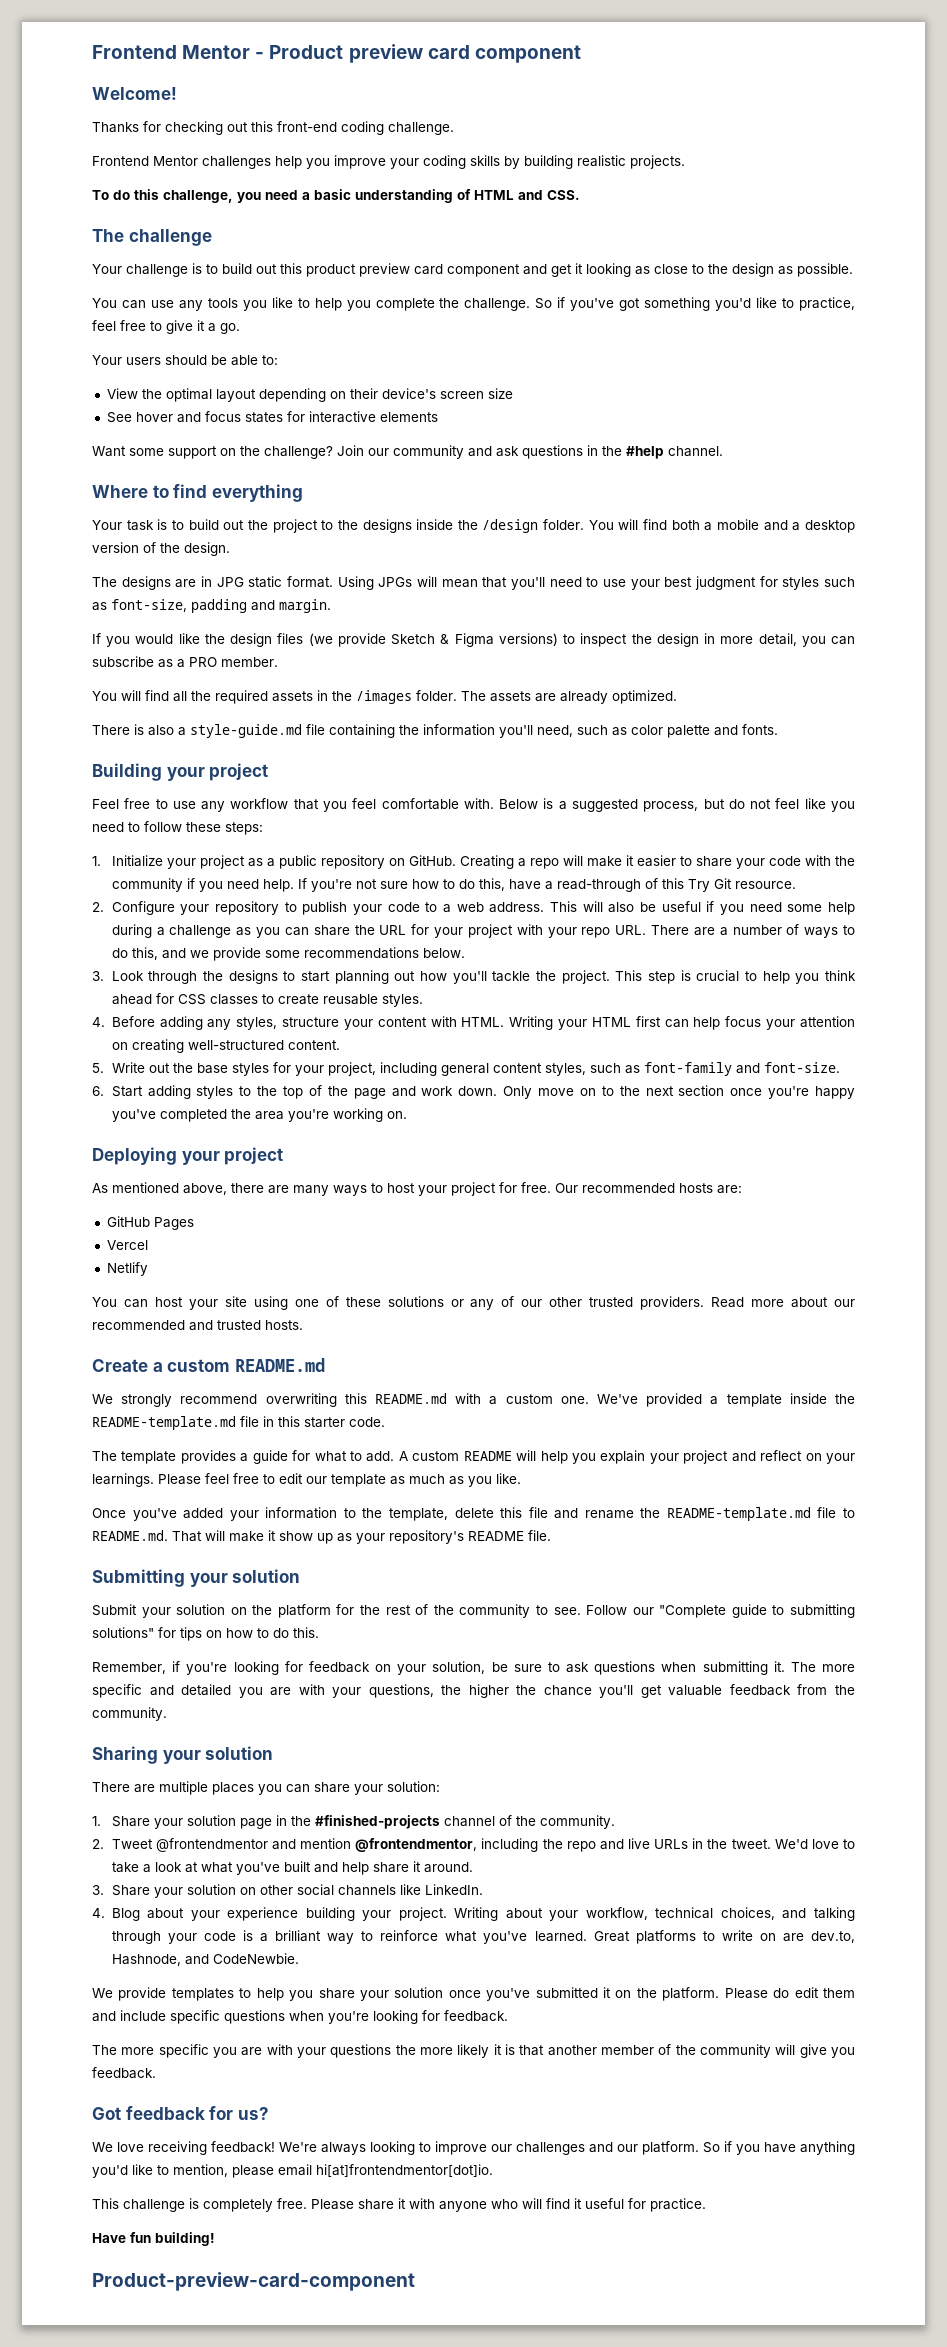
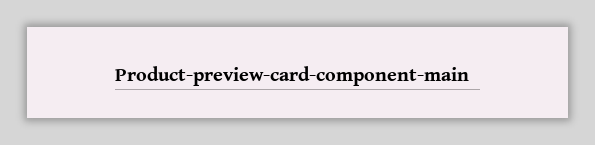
[92,44,581,63] [92,87,177,100] [92,121,454,135] [92,155,685,169] [92,189,580,203] [92,229,212,246] [92,263,853,277] [92,297,856,311] [92,320,240,334] [92,355,278,366] [106,388,513,402] [106,411,438,423] [92,445,723,459] [92,484,303,502] [92,519,856,533] [92,542,230,556] [92,576,855,590] [92,599,331,613] [92,633,855,647] [92,656,278,668] [92,690,677,704] [92,724,778,738] [92,763,269,781] [92,798,856,812] [92,821,263,835] [92,855,855,869] [111,878,796,892] [92,901,855,915] [111,924,855,938] [111,947,465,961] [92,970,856,984] [111,993,423,1007] [92,1016,856,1030] [111,1039,340,1053] [92,1062,840,1076] [92,1085,855,1099] [111,1108,407,1122] [92,1147,284,1165] [92,1182,742,1196] [106,1216,194,1230] [106,1240,148,1250] [106,1262,148,1276] [92,1296,856,1310] [92,1320,303,1331] [92,1358,325,1372] [92,1393,856,1407] [92,1416,385,1430] [92,1450,856,1464] [92,1473,521,1487] [92,1507,855,1521] [92,1530,551,1544] [92,1569,301,1587] [92,1604,855,1618] [92,1627,319,1641] [92,1661,855,1675] [92,1684,855,1698] [92,1707,167,1721] [92,1746,274,1764] [92,1781,440,1795] [92,1815,615,1829] [92,1838,855,1852] [111,1861,473,1875] [92,1884,483,1898] [92,1907,855,1921] [111,1930,856,1944] [111,1953,299,1966] [92,1987,856,2001] [92,2010,508,2024] [92,2044,856,2058] [92,2067,156,2079] [92,2106,269,2120] [92,2141,855,2155] [92,2164,493,2178] [92,2198,706,2212] [92,2232,215,2246] [92,2272,415,2291] Frontend Mentor - Product preview card component // Welcome! // Thanks for checking out this front-end coding challenge. // Frontend Mentor challenges help you improve your coding skills by building realistic projects. // To do this challenge, you need a basic understanding of HTML and CSS. // The challenge // Your challenge is to build out this product preview card component and get it looking as close to the design as possible. // You can use any tools you like to help you complete the challenge. So if you've got something you'd like to practice, feel free to give it a go. // Your users should be able to: // View the optimal layout depending on their device's screen size // See hover and focus states for interactive elements // Want some support on the challenge? Join our community and ask questions in the #help channel. // Where to find everything // Your task is to build out the project to the designs inside the /design folder. You will find both a mobile and a desktop version of the design. // The designs are in JPG static format. Using JPGs will mean that you'll need to use your best judgment for styles such as font-size, padding and margin. // If you would like the design files (we provide Sketch & Figma versions) to inspect the design in more detail, you can subscribe as a PRO member. // You will find all the required assets in the /images folder. The assets are already optimized. // There is also a style-guide.md file containing the information you'll need, such as color palette and fonts. // Building your project // Feel free to use any workflow that you feel comfortable with. Below is a suggested process, but do not feel like you need to follow these steps: // 1. Initialize your project as a public repository on GitHub. Creating a repo will make it easier to share your code with the community if you need help. If you're not sure how to do this, have a read-through of this Try Git resource. // 2. Configure your repository to publish your code to a web address. This will also be useful if you need some help during a challenge as you can share the URL for your project with your repo URL. There are a number of ways to do this, and we provide some recommendations below. // 3. Look through the designs to start planning out how you'll tackle the project. This step is crucial to help you think ahead for CSS classes to create reusable styles. // 4. Before adding any styles, structure your content with HTML. Writing your HTML first can help focus your attention on creating well-structured content. // 5. Write out the base styles for your project, including general content styles, such as font-family and font-size. // 6. Start adding styles to the top of the page and work down. Only move on to the next section once you're happy you've completed the area you're working on. // Deploying your project // As mentioned above, there are many ways to host your project for free. Our recommended hosts are: // GitHub Pages // Vercel // Netlify // You can host your site using one of these solutions or any of our other trusted providers. Read more about our recommended and trusted hosts. // Create a custom README.md // We strongly recommend overwriting this README.md with a custom one. We've provided a template inside the README-template.md file in this starter code. // The template provides a guide for what to add. A custom README will help you explain your project and reflect on your learnings. Please feel free to edit our template as much as you like. // Once you've added your information to the template, delete this file and rename the README-template.md file to README.md. That will make it show up as your repository's README file. // Submitting your solution // Submit your solution on the platform for the rest of the community to see. Follow our "Complete guide to submitting solutions" for tips on how to do this. // Remember, if you're looking for feedback on your solution, be sure to ask questions when submitting it. The more specific and detailed you are with your questions, the higher the chance you'll get valuable feedback from the community. // Sharing your solution // There are multiple places you can share your solution: // 1. Share your solution page in the #finished-projects channel of the community. // 2. Tweet @frontendmentor and mention @frontendmentor, including the repo and live URLs in the tweet. We'd love to take a look at what you've built and help share it around. // 3. Share your solution on other social channels like LinkedIn. // 4. Blog about your experience building your project. Writing about your workflow, technical choices, and talking through your code is a brilliant way to reinforce what you've learned. Great platforms to write on are dev.to, Hashnode, and CodeNewbie. // We provide templates to help you share your solution once you've submitted it on the platform. Please do edit them and include specific questions when you're looking for feedback. // The more specific you are with your questions the more likely it is that another member of the community will give you feedback. // Got feedback for us? // We love receiving feedback! We're always looking to improve our challenges and our platform. So if you have anything you'd like to mention, please email hi[at]frontendmentor[dot]io. // This challenge is completely free. Please share it with anyone who will find it useful for practice. // Have fun building! // Product-preview-card-component -> [115,66,469,86] Product-preview-card-component-main

